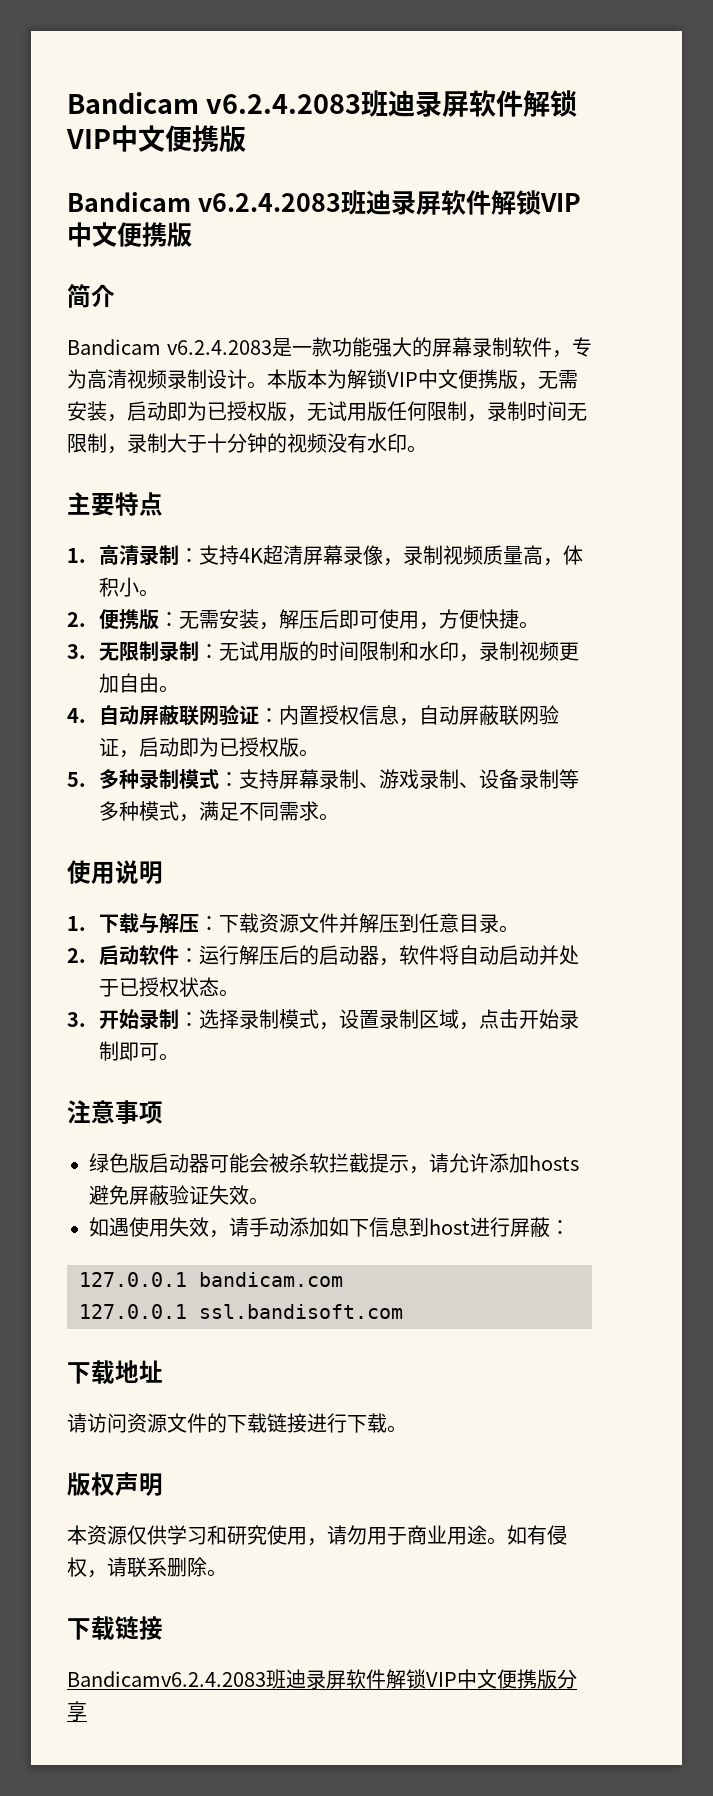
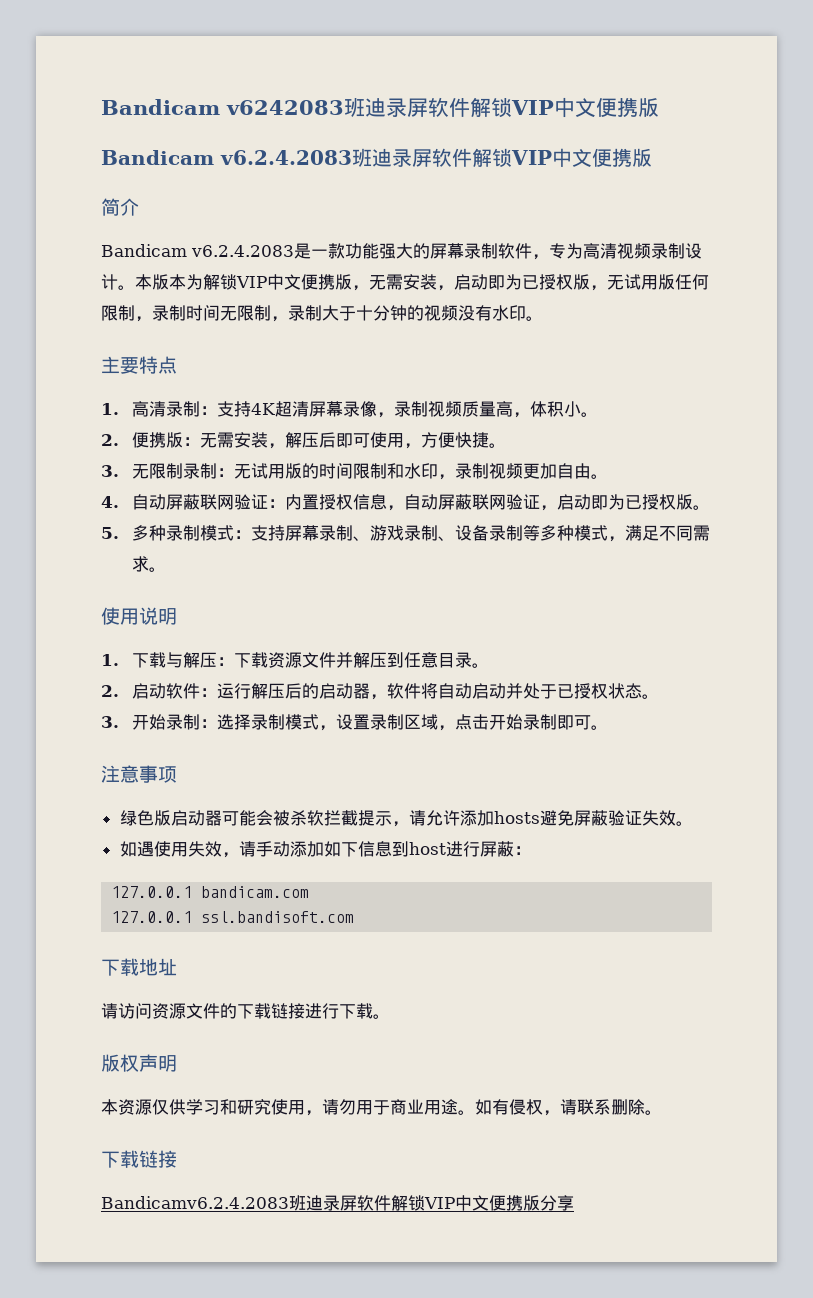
[67,92,362,114] Bandicam v6.2.4.2083 -> [101,99,344,115] Bandicam v6242083

